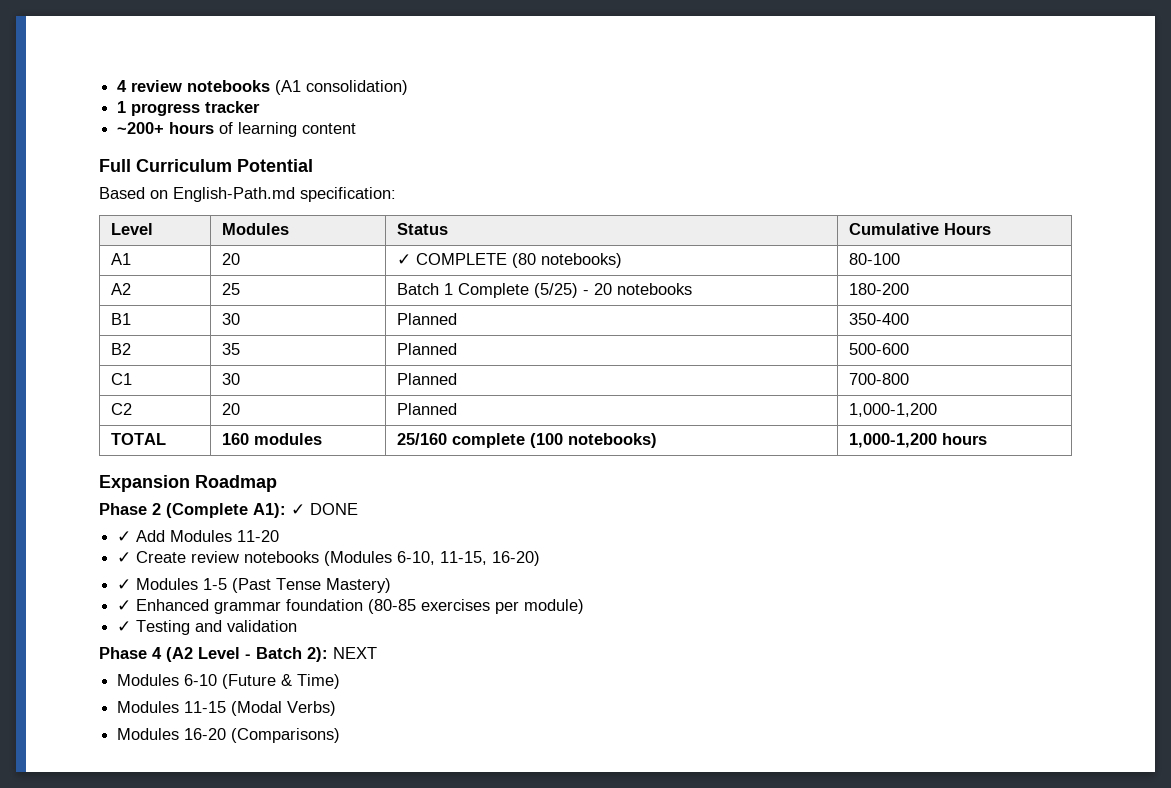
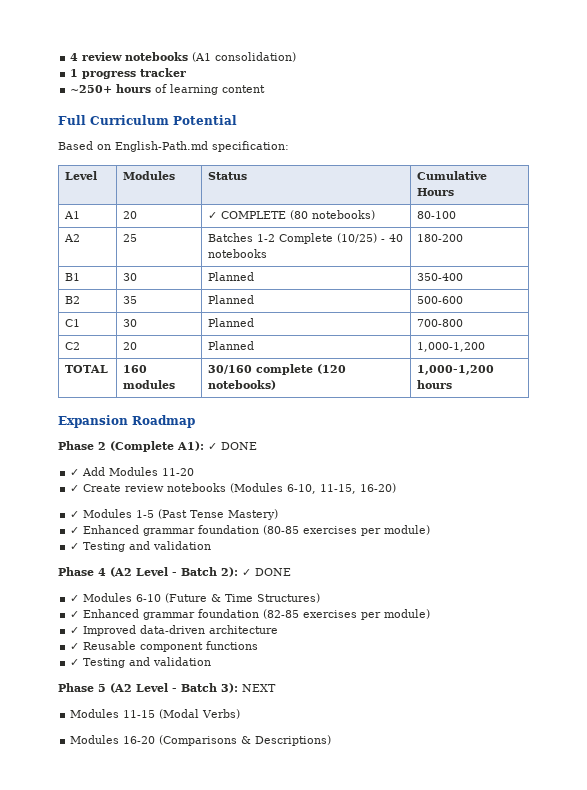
[117,122,165,134] ~200+ -> [70,85,113,93] ~250+
[397,283,613,298] Batch 1 Complete (5/25) - 20 -> [208,233,404,244] Batches 1-2 Complete (10/25) - 40
[397,433,564,448] 25/160 complete (100 -> [208,364,347,375] 30/160 complete (120
[333,647,377,659] NEXT // -> [242,568,291,576] [70,595,80,602] ✓ DONE // ✓
[297,674,341,689] Time) -> [225,593,321,603] [70,609,431,620] [70,625,279,636] [70,641,259,652] [70,657,212,668] [58,683,276,693] Time Structures) // ✓ Enhanced grammar foundation (82-85 exercises per module) // ✓ Improved data-driven architecture // ✓ Reusable component functions // ✓ Testing and validation // Phase 5 (A2 Level - Batch 3): NEXT
[231,728,341,743] (Comparisons) -> [159,735,332,746] (Comparisons & Descriptions)

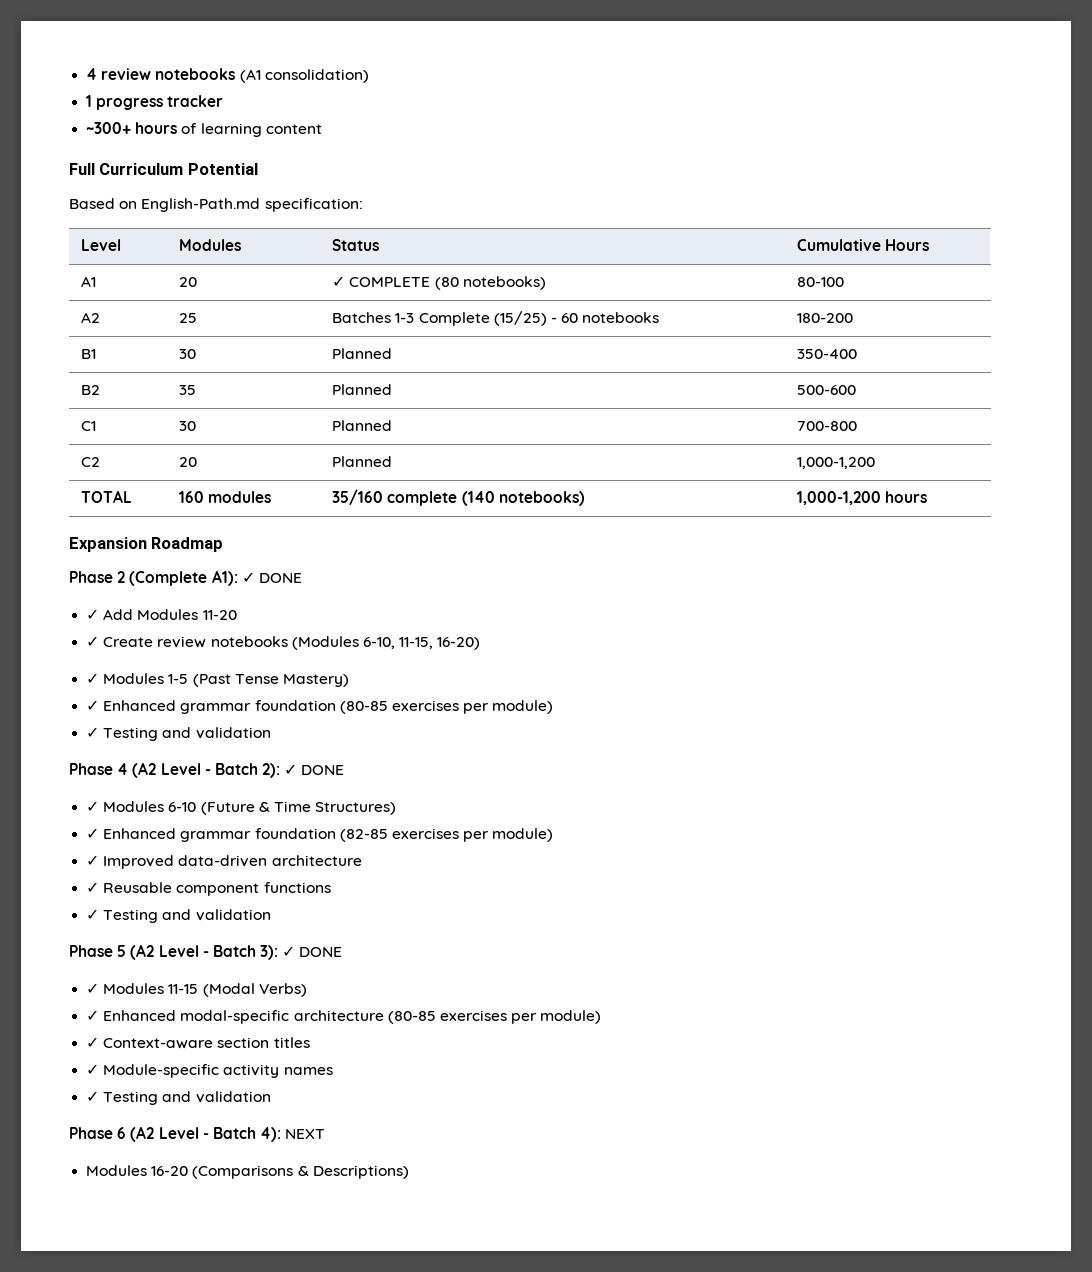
[70,85,113,93] ~250+ -> [86,122,132,134] ~300+
[257,233,404,244] 1-2 Complete (10/25) - 40 -> [395,311,579,326] 1-3 Complete (15/25) - 60
[208,364,347,375] 30/160 complete (120 -> [332,489,495,506] 35/160 complete (140
[242,684,276,692] NEXT // -> [282,946,343,957] [86,983,100,994] ✓ DONE // ✓
(241, 714) none -> [86,1010,602,1024] [86,1037,310,1049] [86,1064,333,1078] [86,1091,271,1105] [69,1126,326,1142] // ✓ Enhanced modal-specific architecture (80-85 exercises per module) // ✓ Context-aware section titles // ✓ Module-specific activity names // ✓ Testing and validation // Phase 6 (A2 Level - Batch 4): NEXT

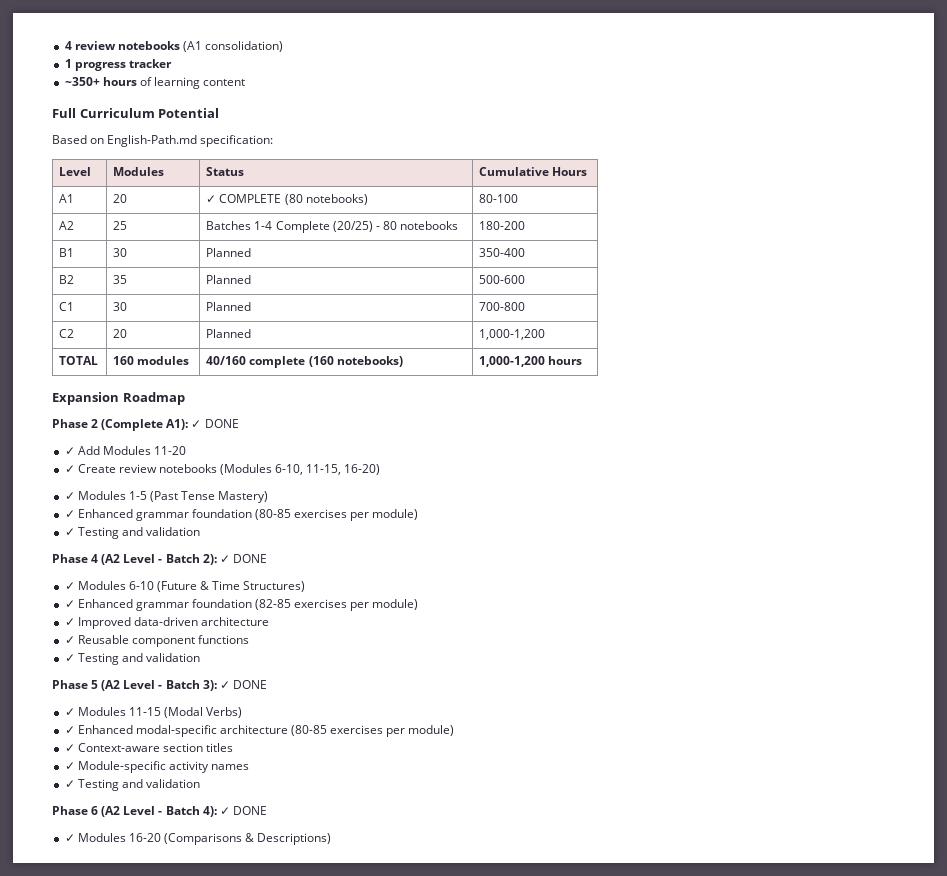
[86,122,132,134] ~300+ -> [64,77,100,86] ~350+
[395,311,579,326] 1-3 Complete (15/25) - 60 -> [254,221,397,233] 1-4 Complete (20/25) - 80
[332,489,495,506] 35/160 complete (140 -> [206,356,334,368] 40/160 complete (160
[285,1129,326,1139] NEXT // -> [219,806,267,815] [64,834,75,842] ✓ DONE // ✓

